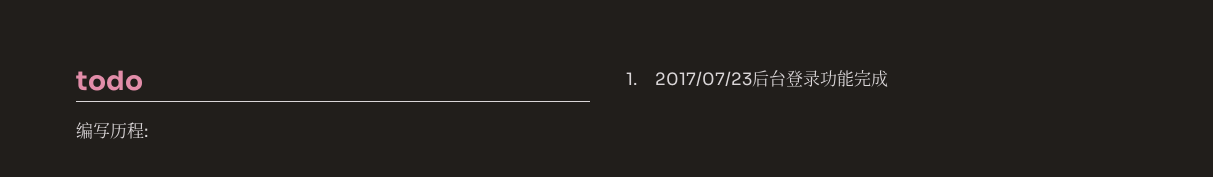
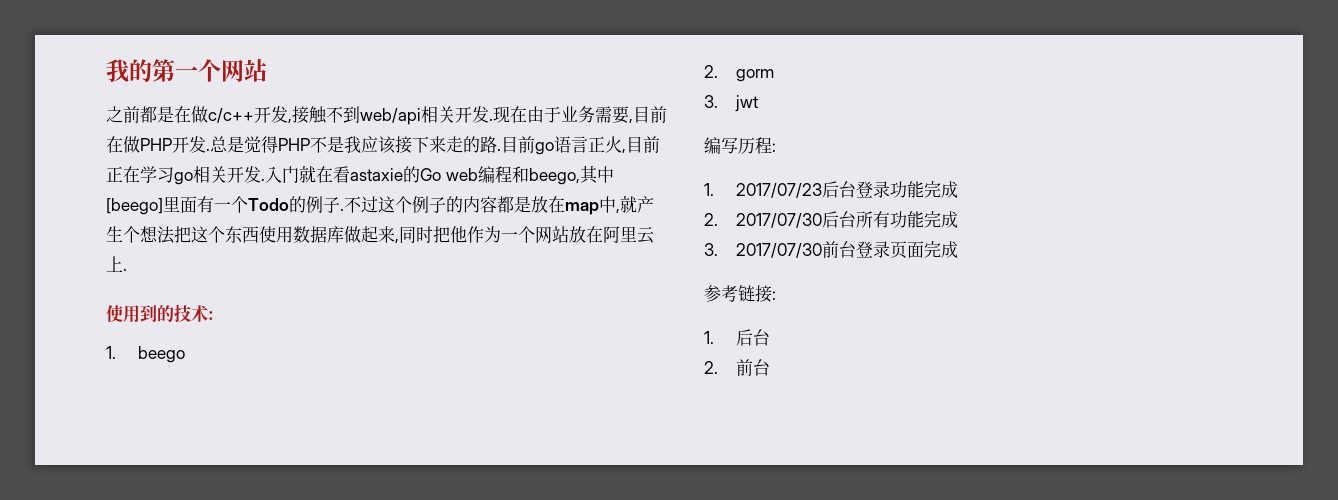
[76,70,143,91] todo -> [106,59,267,83] [106,106,667,125] [106,136,660,155] [106,165,614,185] [106,195,654,215] [106,226,654,244] [106,256,127,272] [106,304,214,323] [106,346,185,363] [704,65,774,82] [704,95,758,112] 我的第一个网站 // 之前都是在做c/c++开发,接触不到web/api相关开发.现在由于业务需要,目前在做PHP开发.总是觉得PHP不是我应该接下来走的路.目前go语言正火,目前正在学习go相关开发.入门就在看astaxie的Go web编程和beego,其中[beego]里面有一个Todo的例子.不过这个例子的内容都是放在map中,就产生个想法把这个东西使用数据库做起来,同时把他作为一个网站放在阿里云上. // 使用到的技术: // 1. beego // 2. gorm // 3. jwt
(889, 78) none -> [704,211,958,228] [704,241,958,259] [704,285,776,303] [704,329,770,346] [704,359,770,376] // 2. 2017/07/30后台所有功能完成 // 3. 2017/07/30前台登录页面完成 // 参考链接: // 1.后台 // 2.前台

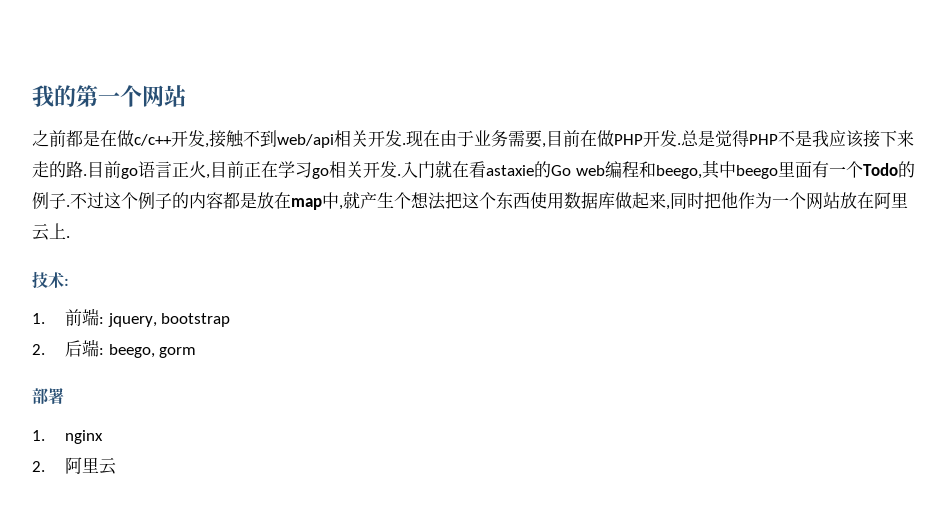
[106,198,163,215] [beego] -> [736,165,778,179] beego
[106,305,174,323] 使用到的 -> (70, 237) none
[137,346,185,363] [704,65,774,82] [704,95,758,112] [704,137,776,154] [704,181,958,198] [704,211,958,228] [704,241,958,259] [704,285,776,303] [704,329,770,346] [704,359,770,376] beego // 2. gorm // 3. jwt // 编写历程: // 1. 2017/07/23后台登录功能完成 // 2. 2017/07/30后台所有功能完成 // 3. 2017/07/30前台登录页面完成 // 参考链接: // 1.后台 // 2.前台 -> [65,308,231,327] [32,339,197,358] [32,388,64,404] [32,430,104,444] [32,457,117,475] 前端: jquery, bootstrap // 2.后端: beego, gorm // 部署 // 1. nginx // 2.阿里云

